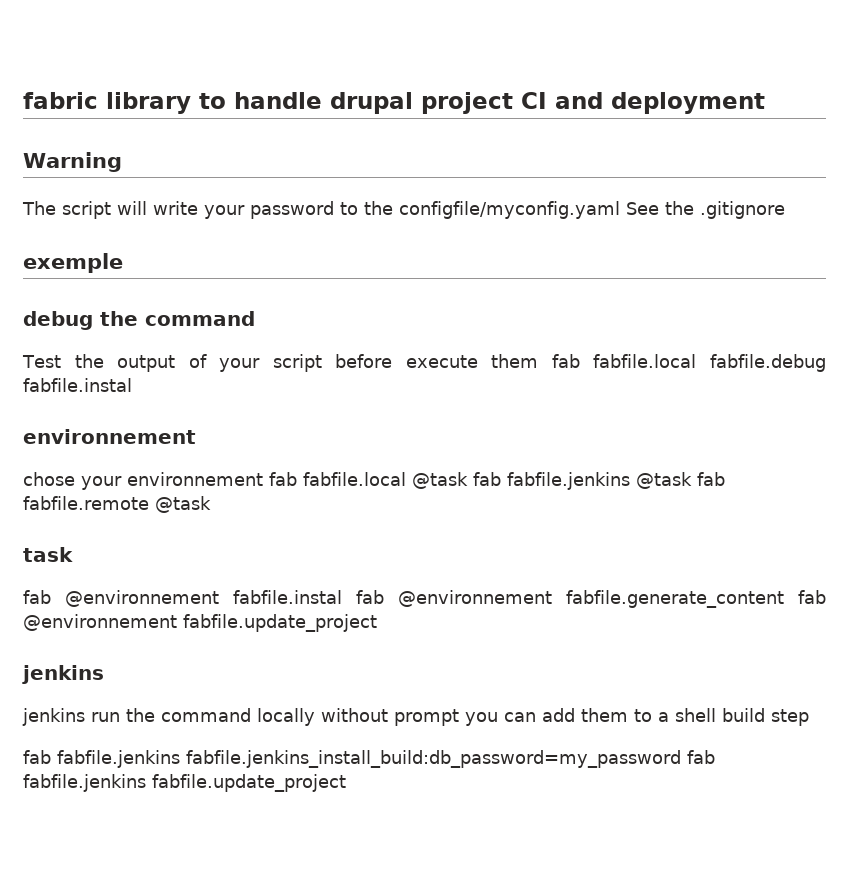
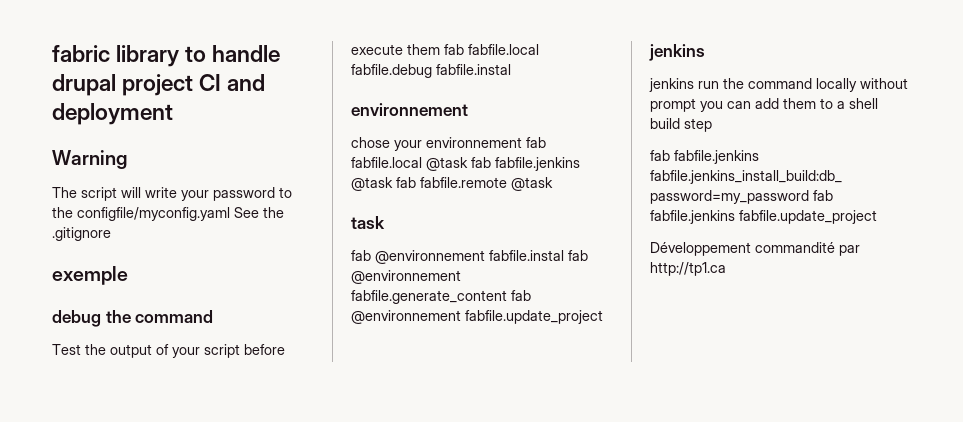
(346, 783) none -> [650,242,860,256] [650,262,726,276] // Développement commandité par http://tp1.ca

